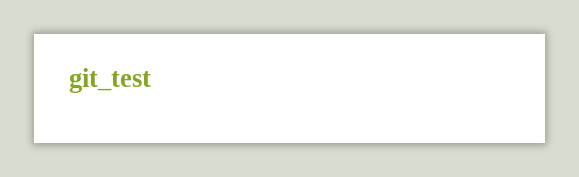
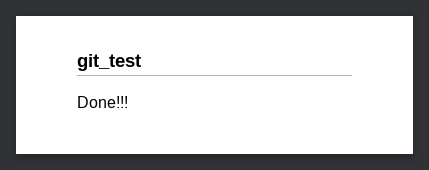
(151, 80) none -> [77,96,128,108] // Done!!!

